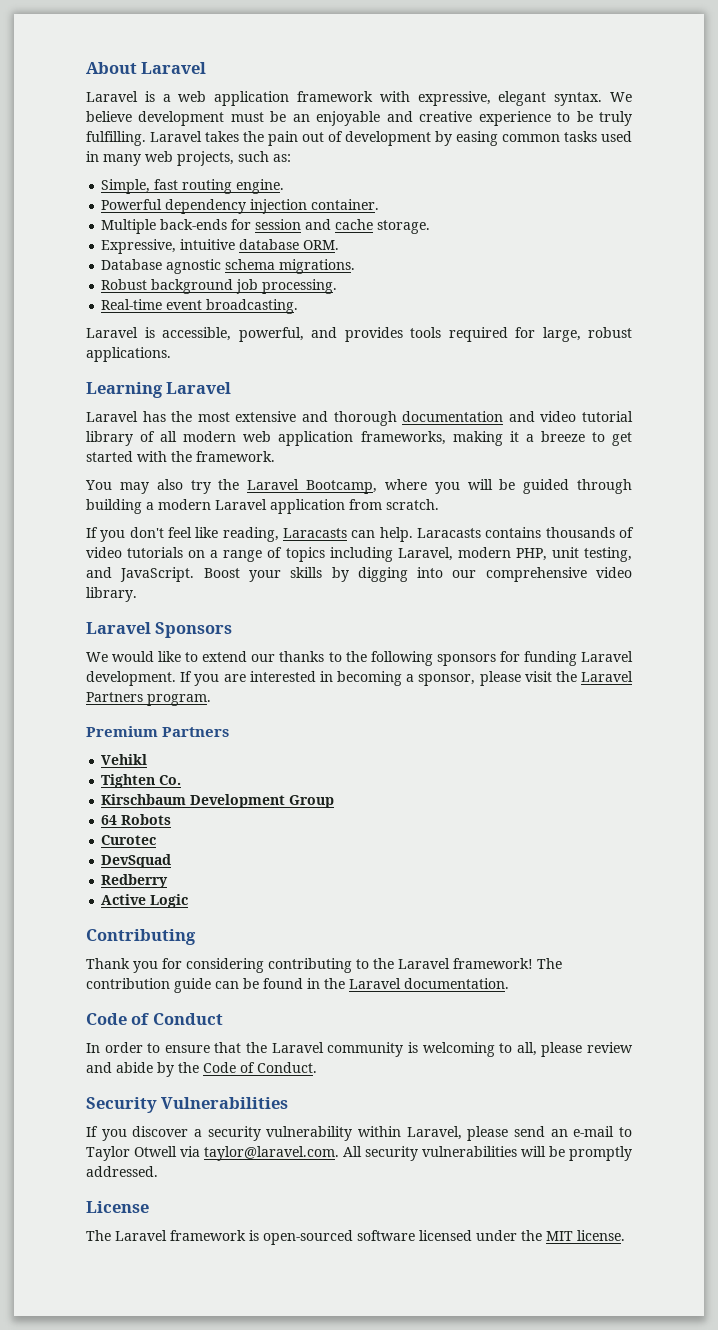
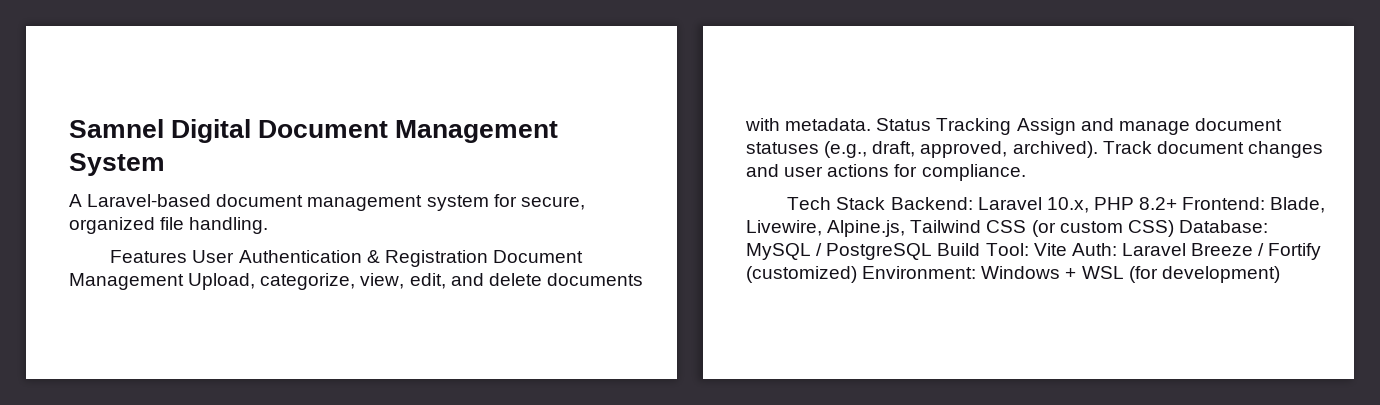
[86,62,207,74] [86,91,632,106] [86,111,632,126] [86,131,632,146] [86,151,291,166] [101,179,285,194] [101,199,380,214] [101,219,431,234] [101,239,340,254] [101,259,356,274] [101,279,338,294] [101,299,299,314] [86,327,632,342] [86,347,171,362] [86,382,232,398] [86,411,633,426] [86,431,632,446] [86,451,275,462] [85,479,632,494] [86,499,439,514] [86,527,634,542] [86,547,632,562] [86,567,632,582] [86,587,137,602] [86,622,233,638] [86,651,633,666] [86,671,634,686] [86,692,211,706] [86,726,230,737] [101,754,148,765] [101,774,182,788] [101,794,335,808] [101,814,172,825] [101,835,157,845] [101,854,172,868] [101,874,169,888] [101,894,189,908] [86,929,196,945] [86,958,562,973] [86,978,509,993] [86,1013,223,1025] [86,1042,634,1057] [86,1062,317,1077] [86,1097,289,1113] [86,1126,633,1141] [86,1146,632,1161] [86,1166,158,1177] [86,1201,149,1213] [86,1230,625,1245] About Laravel // Laravel is a web application framework with expressive, elegant syntax. We believe development must be an enjoyable and creative experience to be truly fulfilling. Laravel takes the pain out of development by easing common tasks used in many web projects, such as: // Simple, fast routing engine. // Powerful dependency injection container. // Multiple back-ends for session and cache storage. // Expressive, intuitive database ORM. // Database agnostic schema migrations. // Robust background job processing. // Real-time event broadcasting. // Laravel is accessible, powerful, and provides tools required for large, robust applications. // Learning Laravel // Laravel has the most extensive and thorough documentation and video tutorial library of all modern web application frameworks, making it a breeze to get started with the framework. // You may also try the Laravel Bootcamp, where you will be guided through building a modern Laravel application from scratch. // If you don't feel like reading, Laracasts can help. Laracasts contains thousands of video tutorials on a range of topics including Laravel, modern PHP, unit testing, and JavaScript. Boost your skills by digging into our comprehensive video library. // Laravel Sponsors // We would like to extend our thanks to the following sponsors for funding Laravel development. If you are interested in becoming a sponsor, please visit the Laravel Partners program. // Premium Partners // Vehikl // Tighten Co. // Kirschbaum Development Group // 64 Robots // Curotec // DevSquad // Redberry // Active Logic // Contributing // Thank you for considering contributing to the Laravel framework! The contribution guide can be found in the Laravel documentation. // Code of Conduct // In order to ensure that the Laravel community is welcoming to all, please review and abide by the Code of Conduct. // Security Vulnerabilities // If you discover a security vulnerability within Laravel, please send an e-mail to Taylor Otwell via taylor@laravel.com. All security vulnerabilities will be promptly addressed. // License // The Laravel framework is open-sourced software licensed under the MIT license. -> [69,119,559,143] [69,153,165,176] [69,194,585,211] [69,217,269,234] [110,250,584,267] [69,273,643,290] [745,118,1282,135] [746,141,1323,158] [746,164,1026,181] [787,197,1326,213] [746,220,1268,237] [746,243,1322,260] [746,266,1280,283] Samnel Digital Document Management System // A Laravel-based document management system for secure, organized file handling. // Features User Authentication & Registration Document Management Upload, categorize, view, edit, and delete documents with metadata. Status Tracking Assign and manage document statuses (e.g., draft, approved, archived). Track document changes and user actions for compliance. // Tech Stack Backend: Laravel 10.x, PHP 8.2+ Frontend: Blade, Livewire, Alpine.js, Tailwind CSS (or custom CSS) Database: MySQL / PostgreSQL Build Tool: Vite Auth: Laravel Breeze / Fortify (customized) Environment: Windows + WSL (for development)

